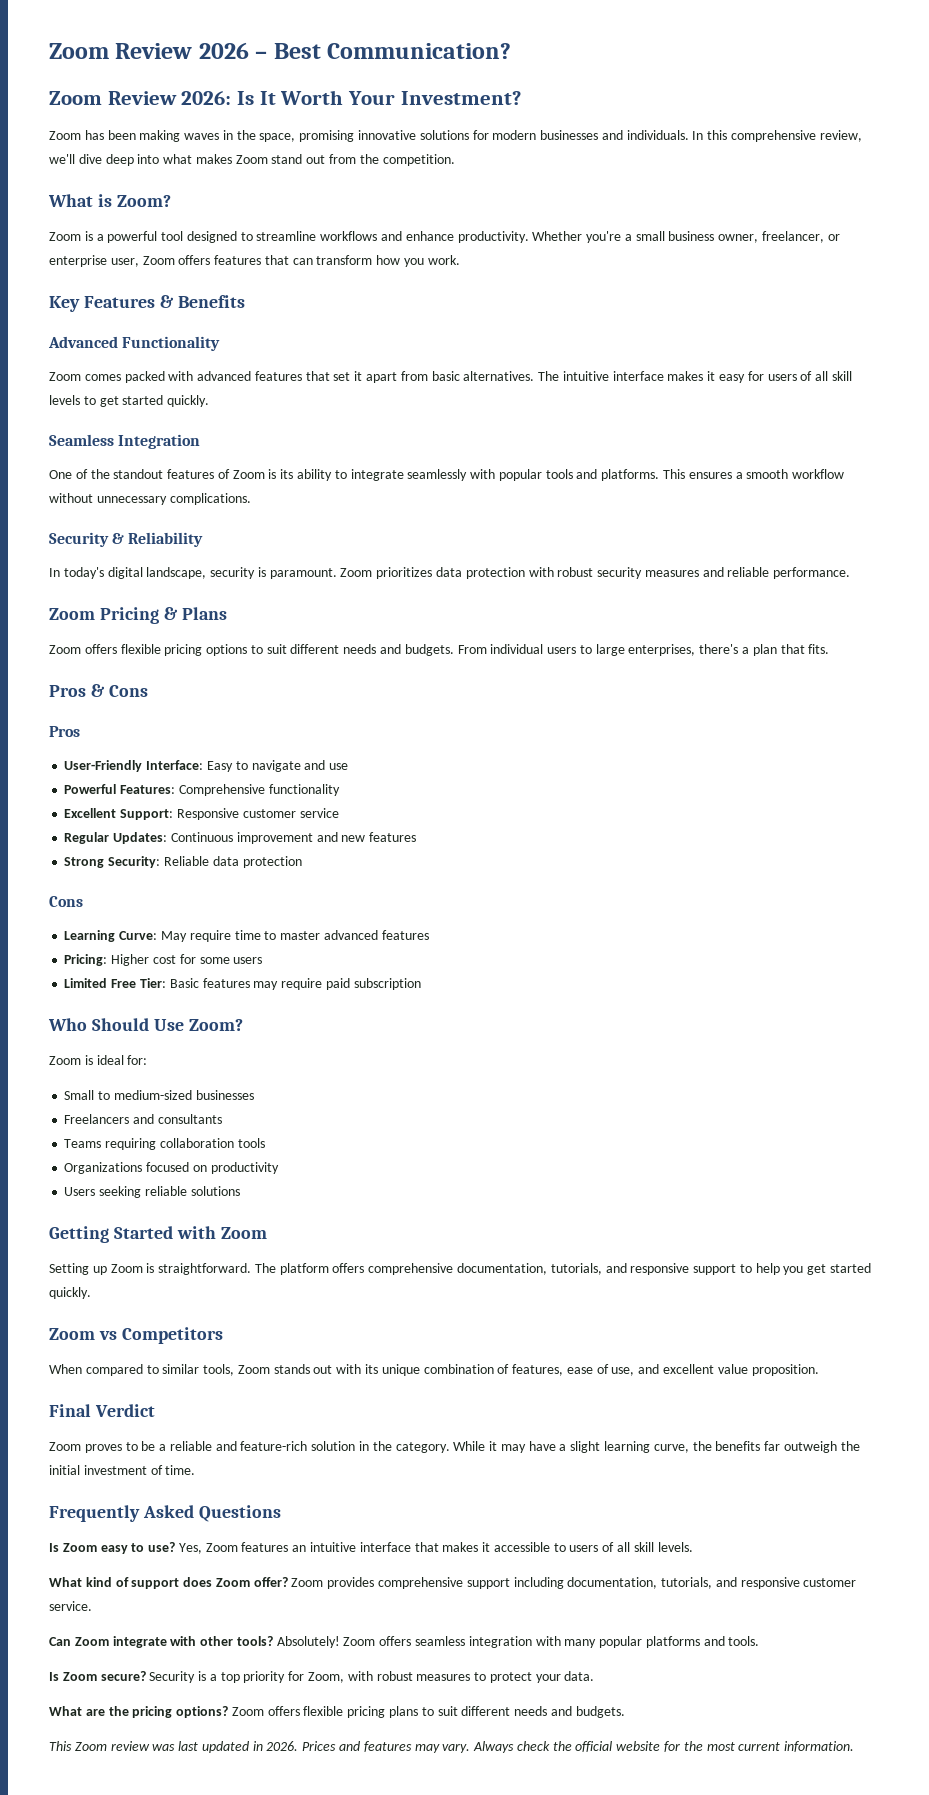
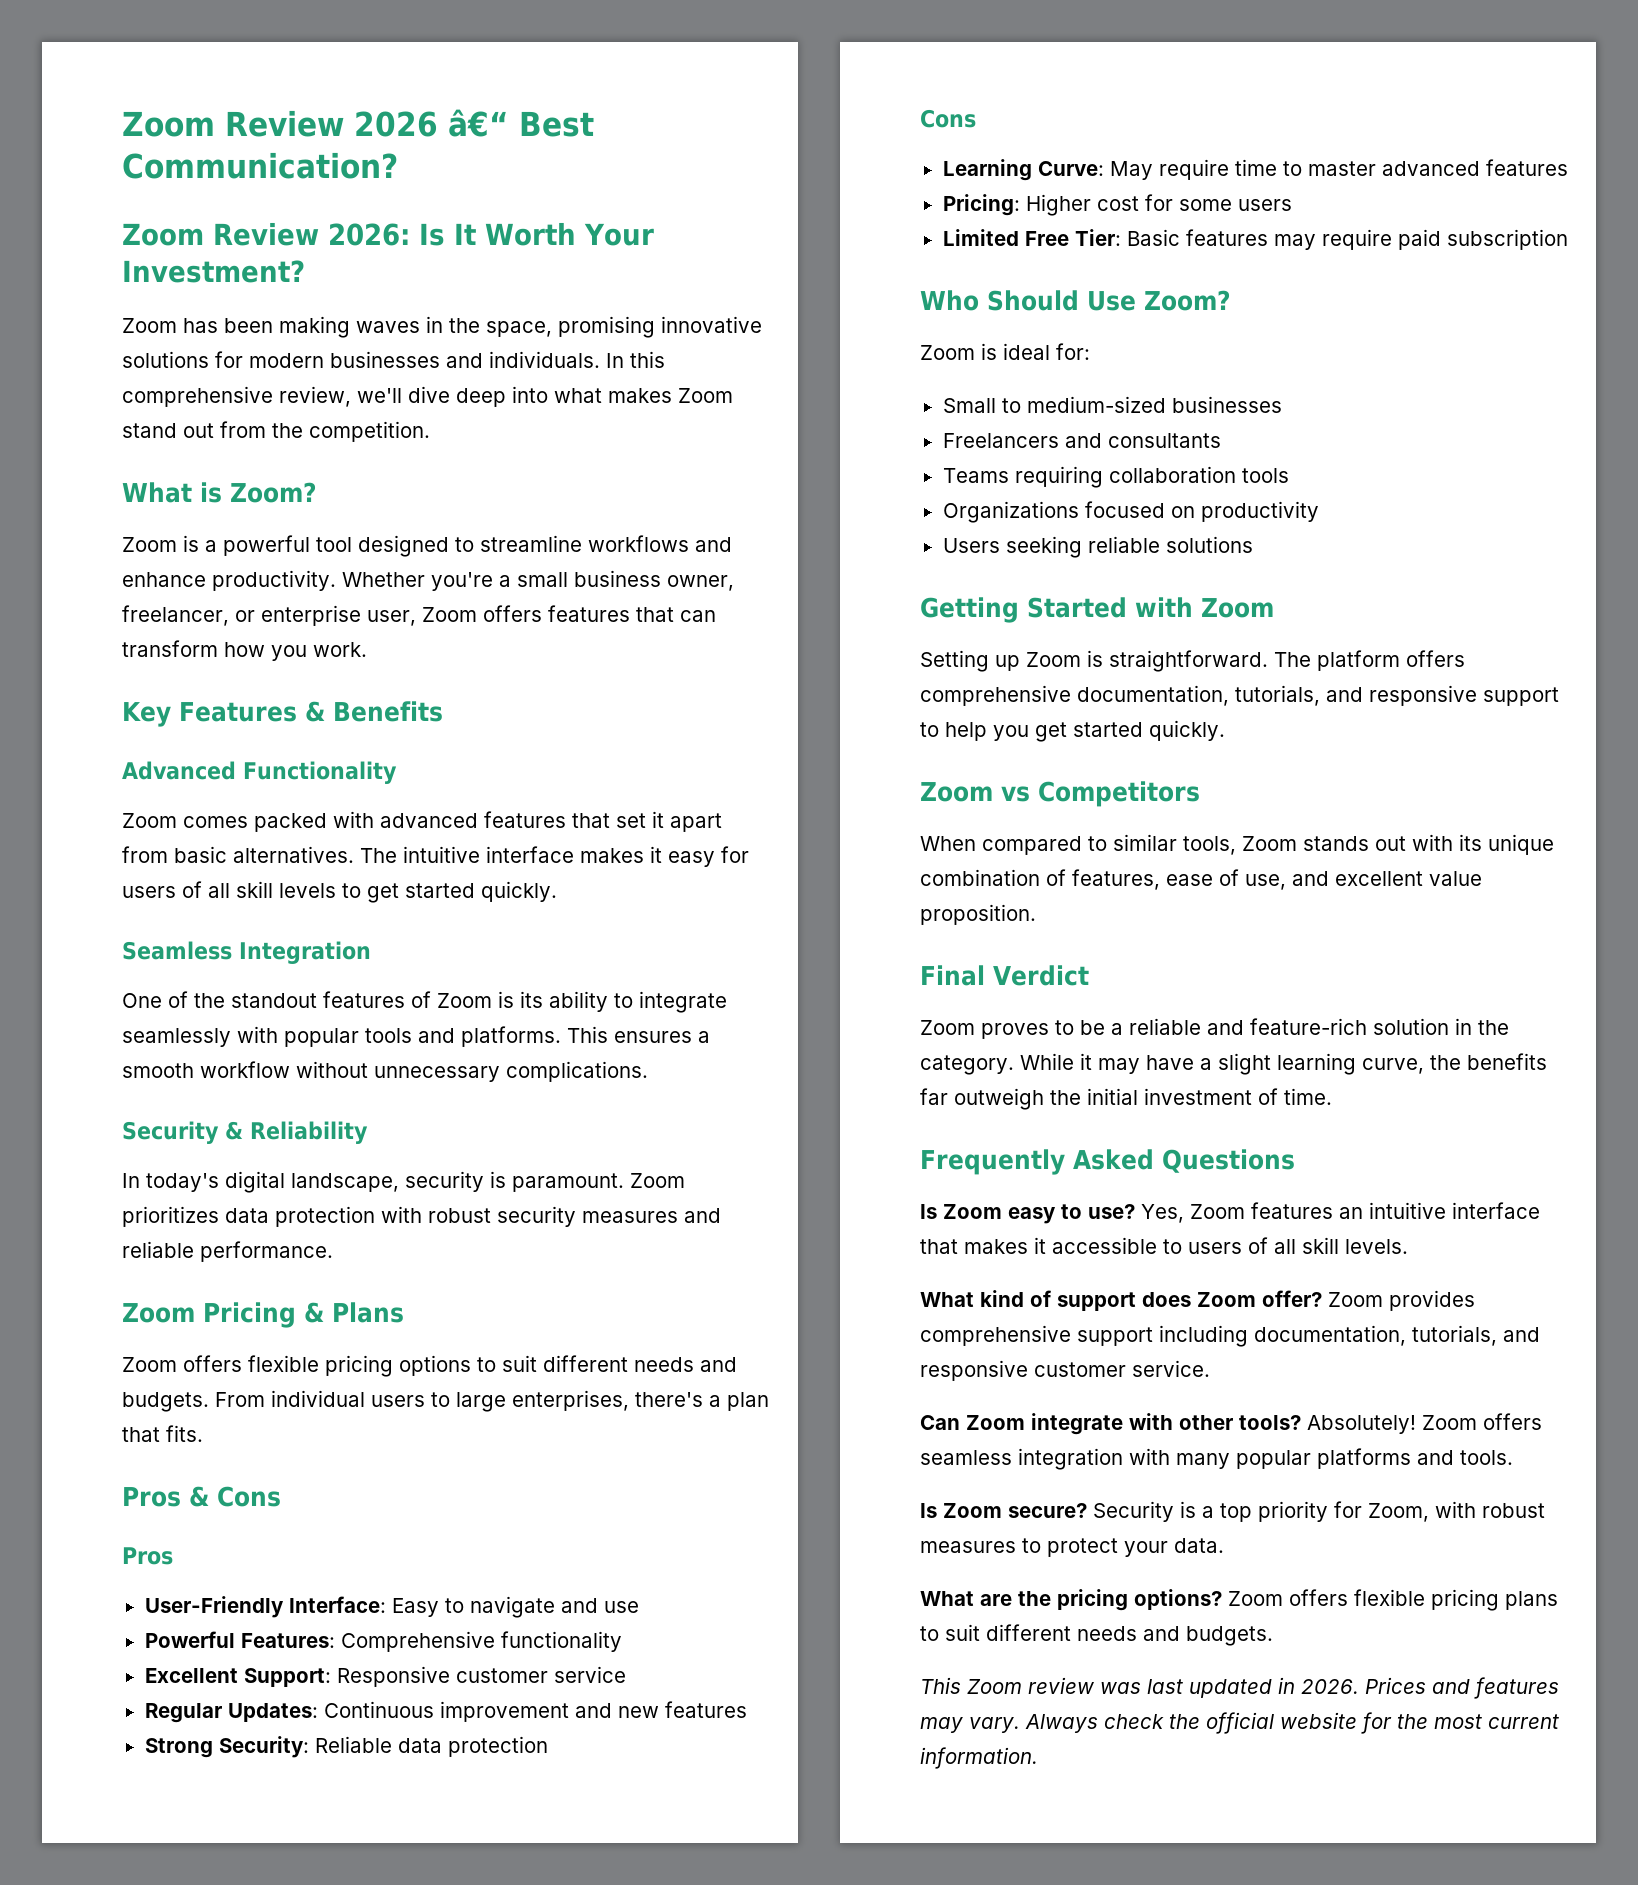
[255,51,268,59] – -> [448,109,509,137] â€“

